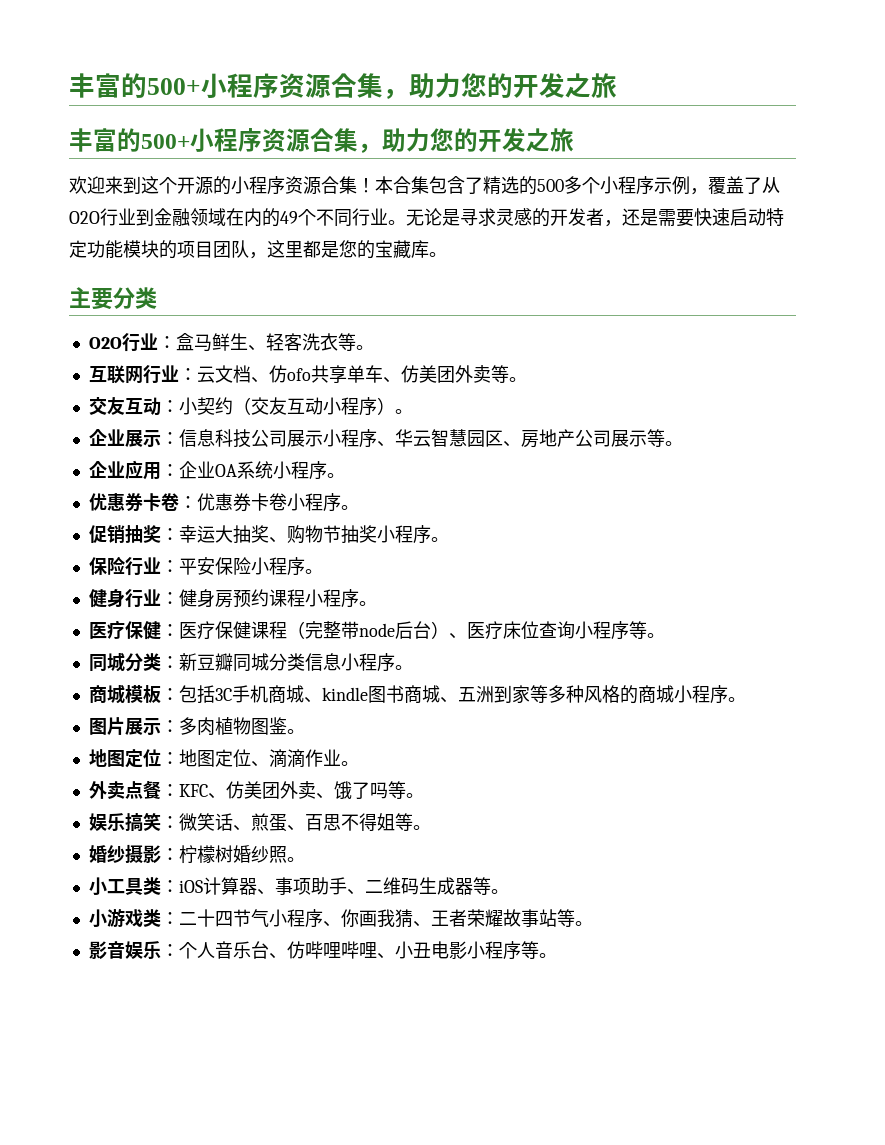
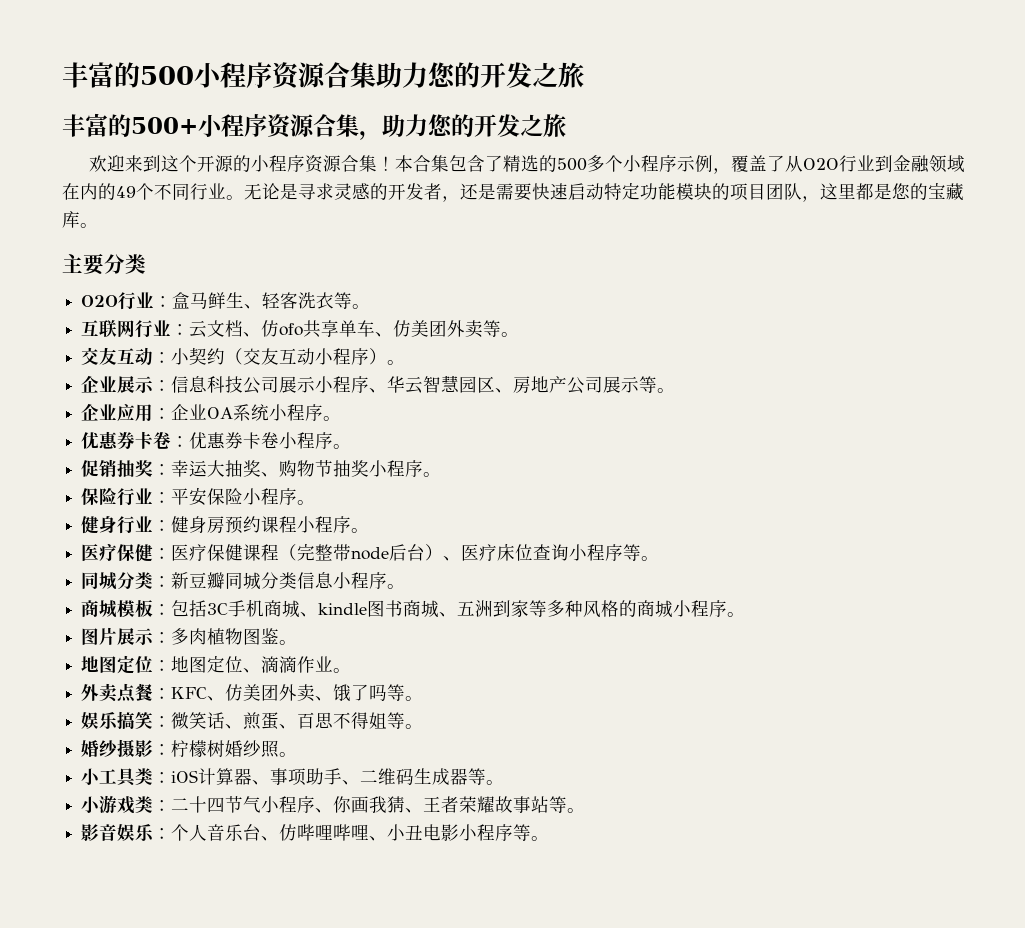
[69,73,409,99] 丰富的500+小程序资源合集， -> [62,62,376,90] 丰富的500小程序资源合集

